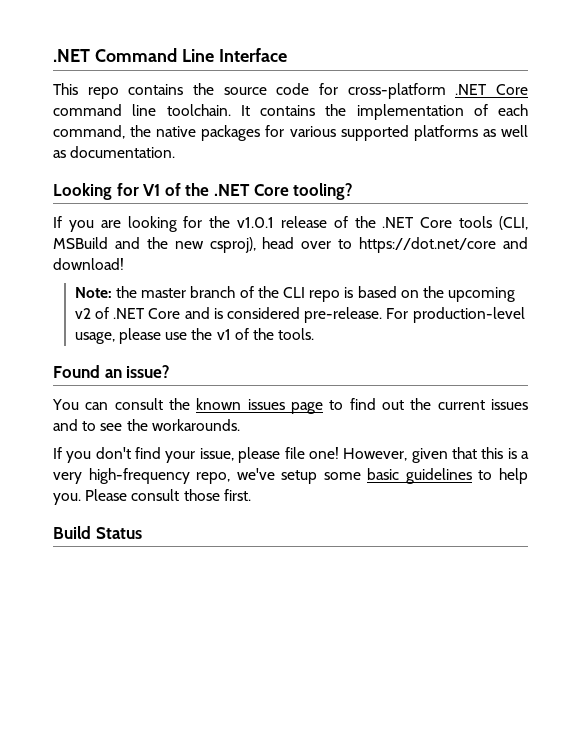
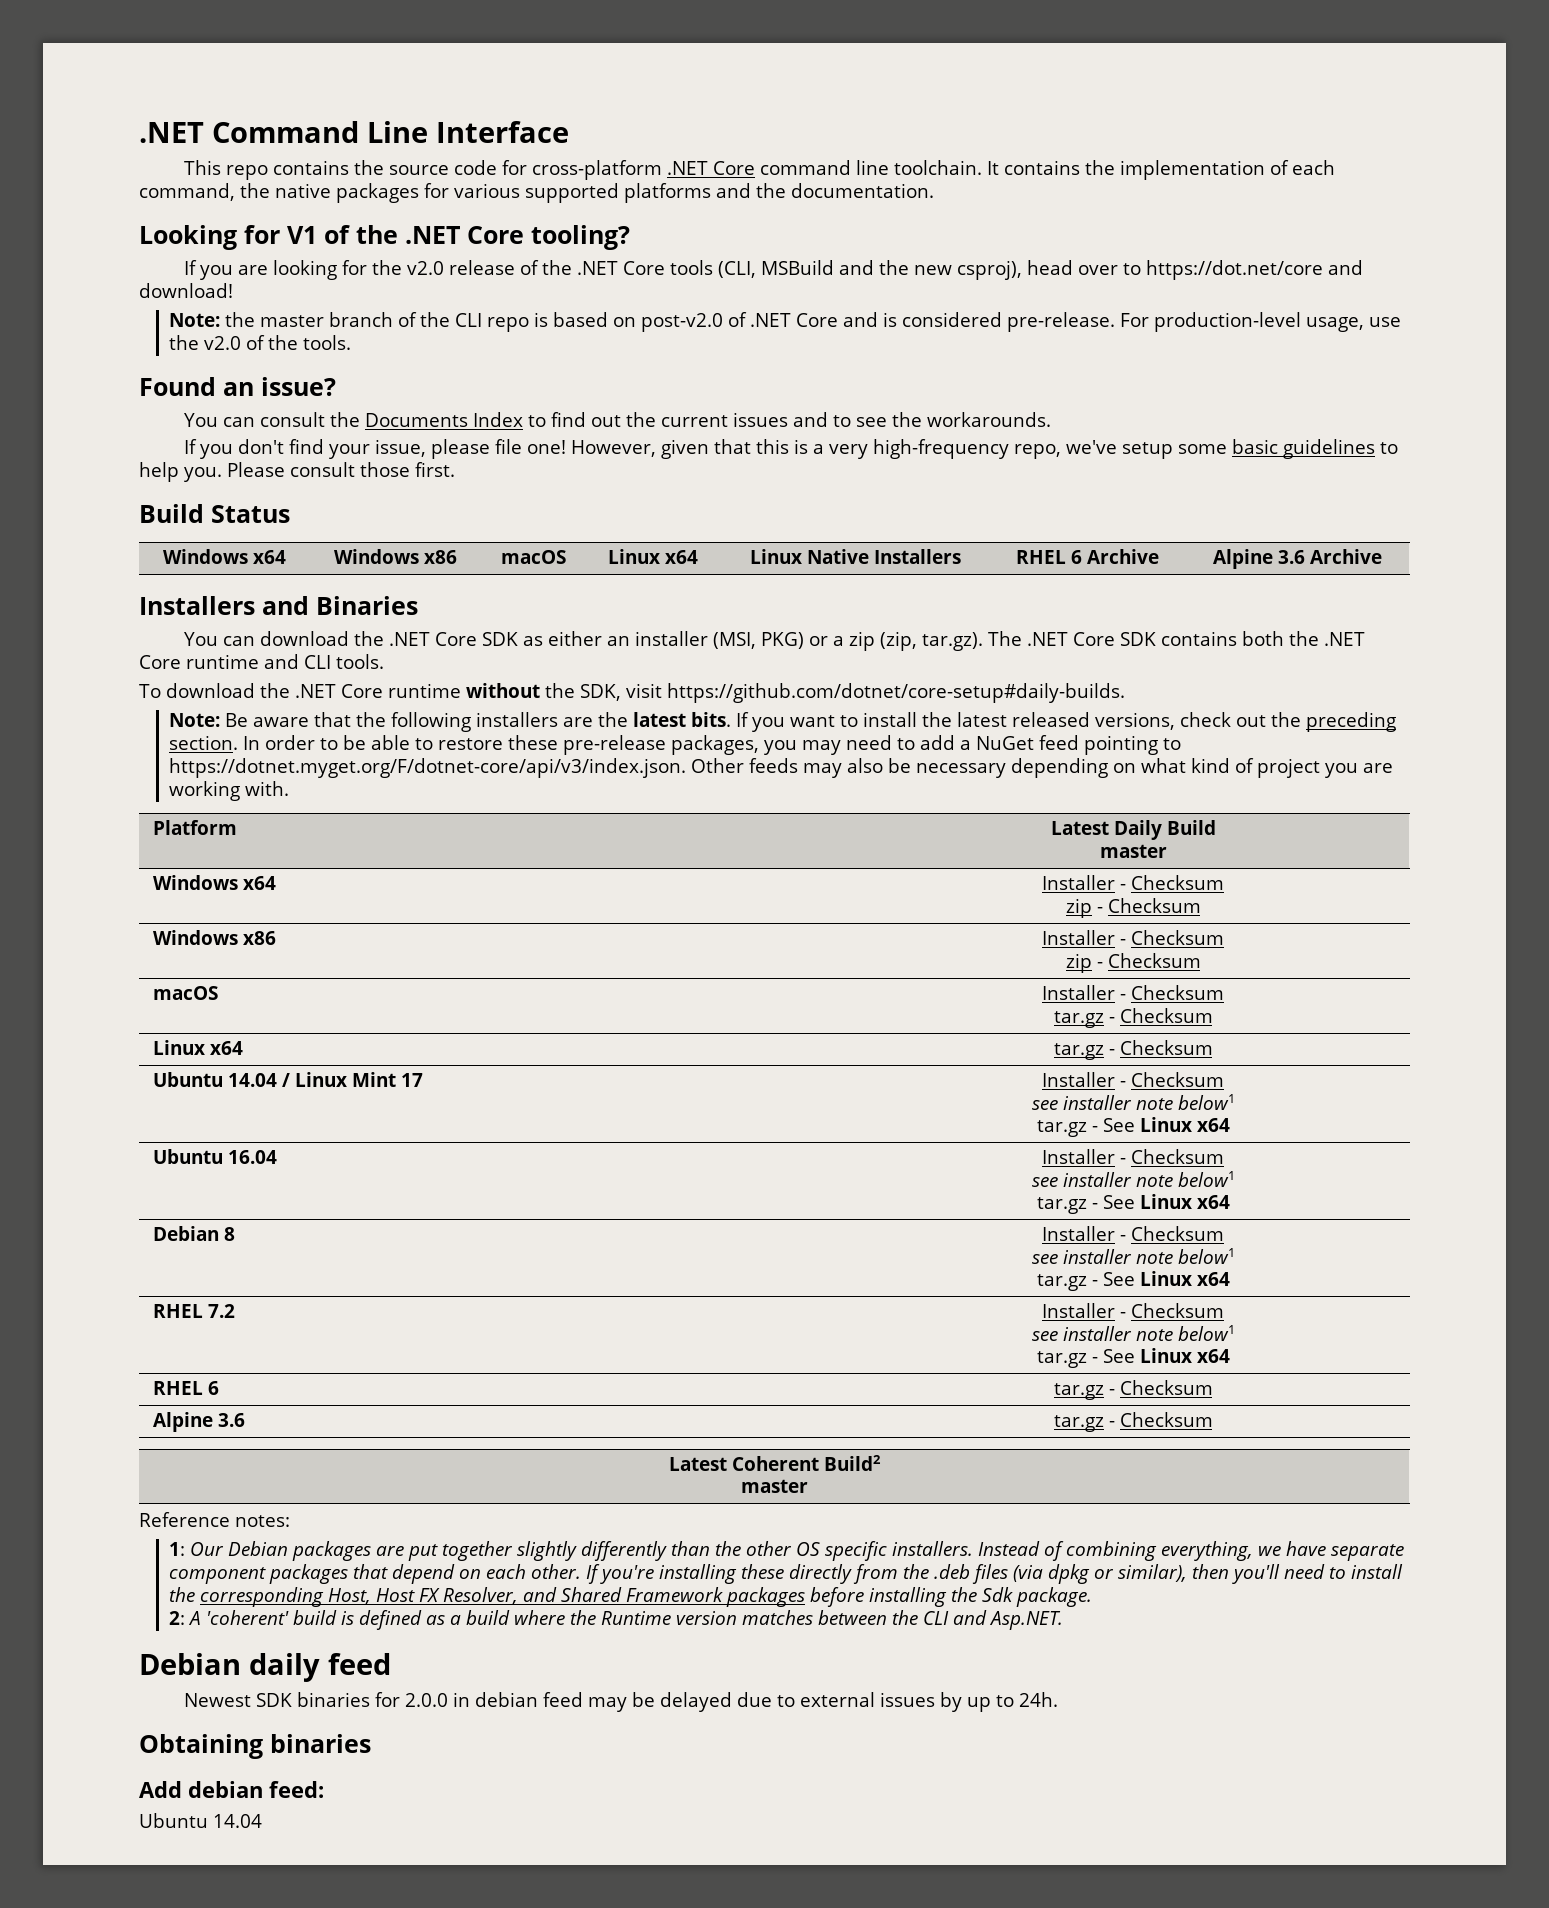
[482,125,528,137] [53,150,66,158] as well as -> [716,183,786,198] and the
[237,217,275,228] v1.0.1 -> [407,261,445,275] v2.0
[422,286,516,302] [74,308,91,319] the upcoming v2 -> [641,313,724,332] post-v2.0
[119,328,162,344] please -> (1365, 324) none
[216,329,231,340] v1 -> [204,336,242,350] v2.0
[196,398,323,414] known issues page -> [365,412,524,427] Documents Index
(142, 533) none -> [163,549,286,564] [333,549,457,564] [500,550,566,564] [607,549,698,564] [749,549,961,564] [1016,549,1159,564] [1212,549,1382,569] [139,596,418,615] [184,631,1366,651] [139,654,384,669] [139,683,1125,703] [169,712,1397,732] [169,735,1182,755] [169,758,1394,778] [169,781,290,801] [152,820,237,835] [1050,820,1216,840] [1099,844,1167,858] [152,875,276,890] [1042,875,1224,890] [1065,898,1201,918] [152,930,276,945] [1042,930,1224,945] [1065,953,1201,973] [152,986,218,1000] [1042,985,1224,1000] [1053,1008,1213,1028] [152,1040,243,1055] [1053,1040,1213,1060] [152,1072,423,1087] [1042,1072,1224,1087] [1031,1094,1235,1110] [1036,1117,1230,1137] [152,1149,277,1164] [1042,1149,1224,1164] [1031,1171,1235,1187] [1036,1194,1230,1214] [152,1226,235,1241] [1042,1226,1224,1241] [1031,1248,1235,1264] [1036,1271,1230,1291] [152,1304,235,1318] [1042,1303,1224,1318] [1031,1325,1235,1341] [1036,1348,1230,1368] [152,1381,219,1395] [1053,1380,1213,1400] [152,1412,245,1432] [1053,1412,1213,1432] [669,1455,881,1471] [741,1479,808,1493] [139,1512,290,1527] [169,1541,1405,1561] [169,1564,1404,1584] [169,1587,1093,1607] [169,1610,1064,1630] [139,1653,391,1682] [184,1692,1059,1712] [139,1734,371,1759] [139,1781,324,1798] [139,1813,262,1828] // Windows x64 | Windows x86 | macOS | Linux x64 | Linux Native Installers | RHEL 6 Archive | Alpine 3.6 Archive // Installers and Binaries // You can download the .NET Core SDK as either an installer (MSI, PKG) or a zip (zip, tar.gz). The .NET Core SDK contains both the .NET Core runtime and CLI tools. // To download the .NET Core runtime without the SDK, visit https://github.com/dotnet/core-setup#daily-builds. // Note: Be aware that the following installers are the latest bits. If you want to install the latest released versions, check out the preceding section. In order to be able to restore these pre-release packages, you may need to add a NuGet feed pointing to https://dotnet.myget.org/F/dotnet-core/api/v3/index.json. Other feeds may also be necessary depending on what kind of project you are working with. // Platform | Latest Daily Build // master // Windows x64 | Installer - Checksum // zip - Checksum // Windows x86 | Installer - Checksum // zip - Checksum // macOS | Installer - Checksum // tar.gz - Checksum // Linux x64 | tar.gz - Checksum // Ubuntu 14.04 / Linux Mint 17 | Installer - Checksum // see installer note below1 // tar.gz - See Linux x64 // Ubuntu 16.04 | Installer - Checksum // see installer note below1 // tar.gz - See Linux x64 // Debian 8 | Installer - Checksum // see installer note below1 // tar.gz - See Linux x64 // RHEL 7.2 | Installer - Checksum // see installer note below1 // tar.gz - See Linux x64 // RHEL 6 | tar.gz - Checksum // Alpine 3.6 | tar.gz - Checksum // Latest Coherent Build2 // master // Reference notes: // 1: Our Debian packages are put together slightly differently than the other OS specific installers. Instead of combining everything, we have separate component packages that depend on each other. If you're installing these directly from the .deb files (via dpkg or similar), then you'll need to install the corresponding Host, Host FX Resolver, and Shared Framework packages before installing the Sdk package. // 2: A 'coherent' build is defined as a build where the Runtime version matches between the CLI and Asp.NET. // Debian daily feed // Newest SDK binaries for 2.0.0 in debian feed may be delayed due to external issues by up to 24h. // Obtaining binaries // Add debian feed: // Ubuntu 14.04

